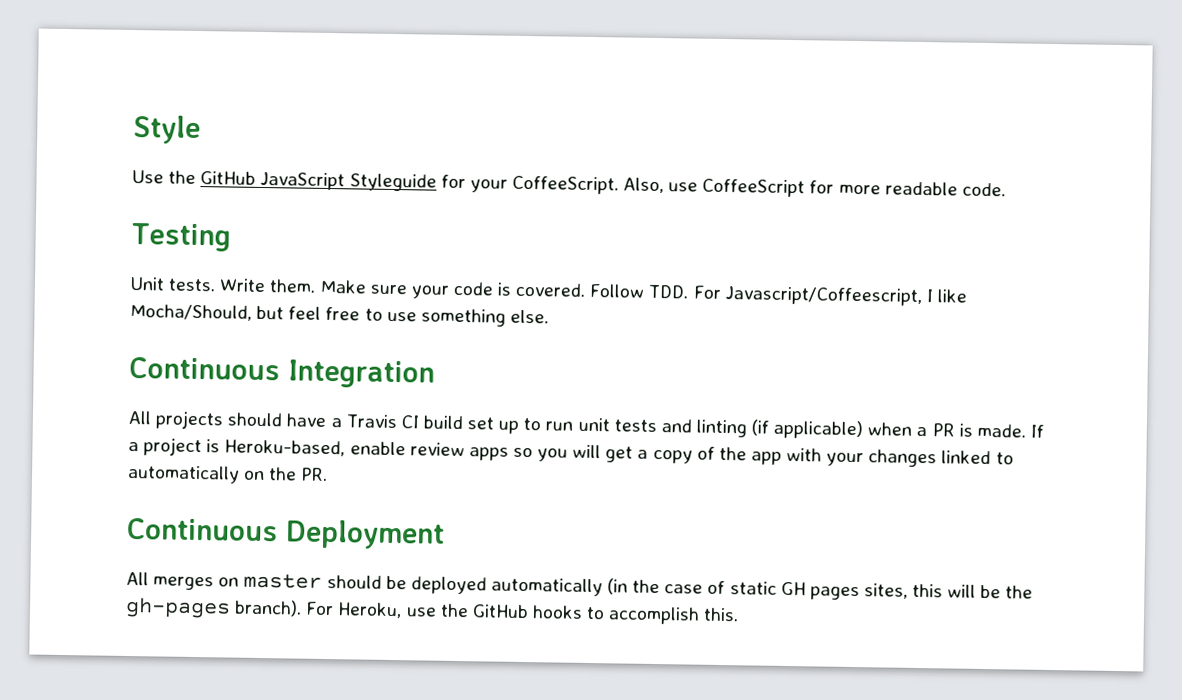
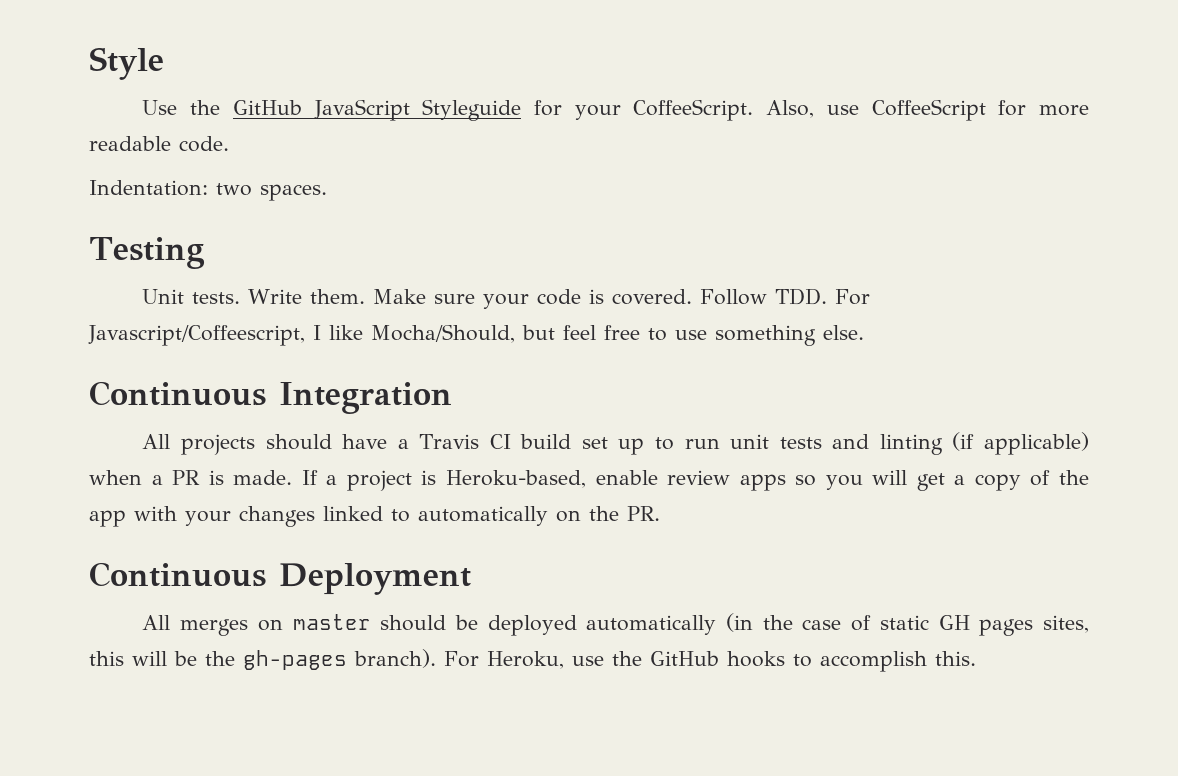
(1006, 189) none -> [89,180,327,201] // Indentation: two spaces.

